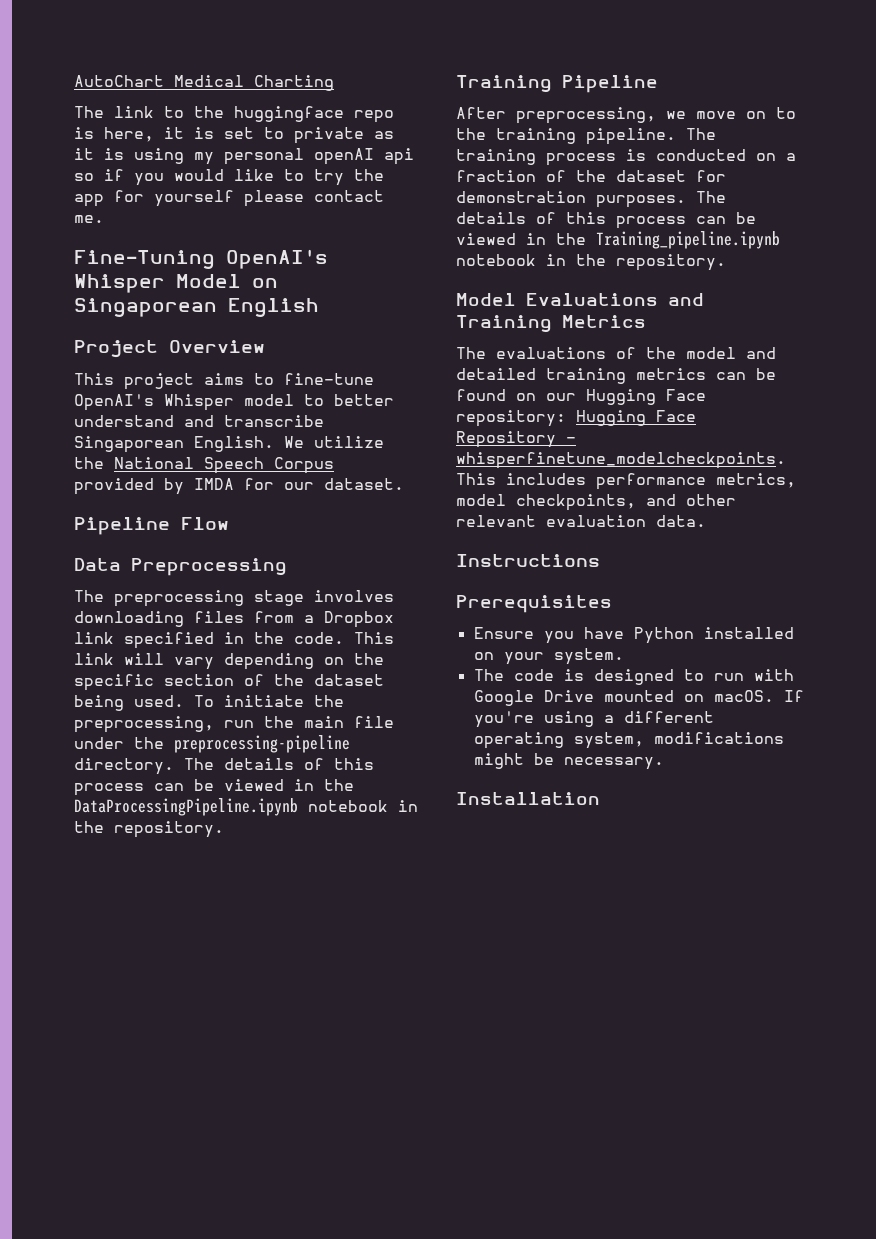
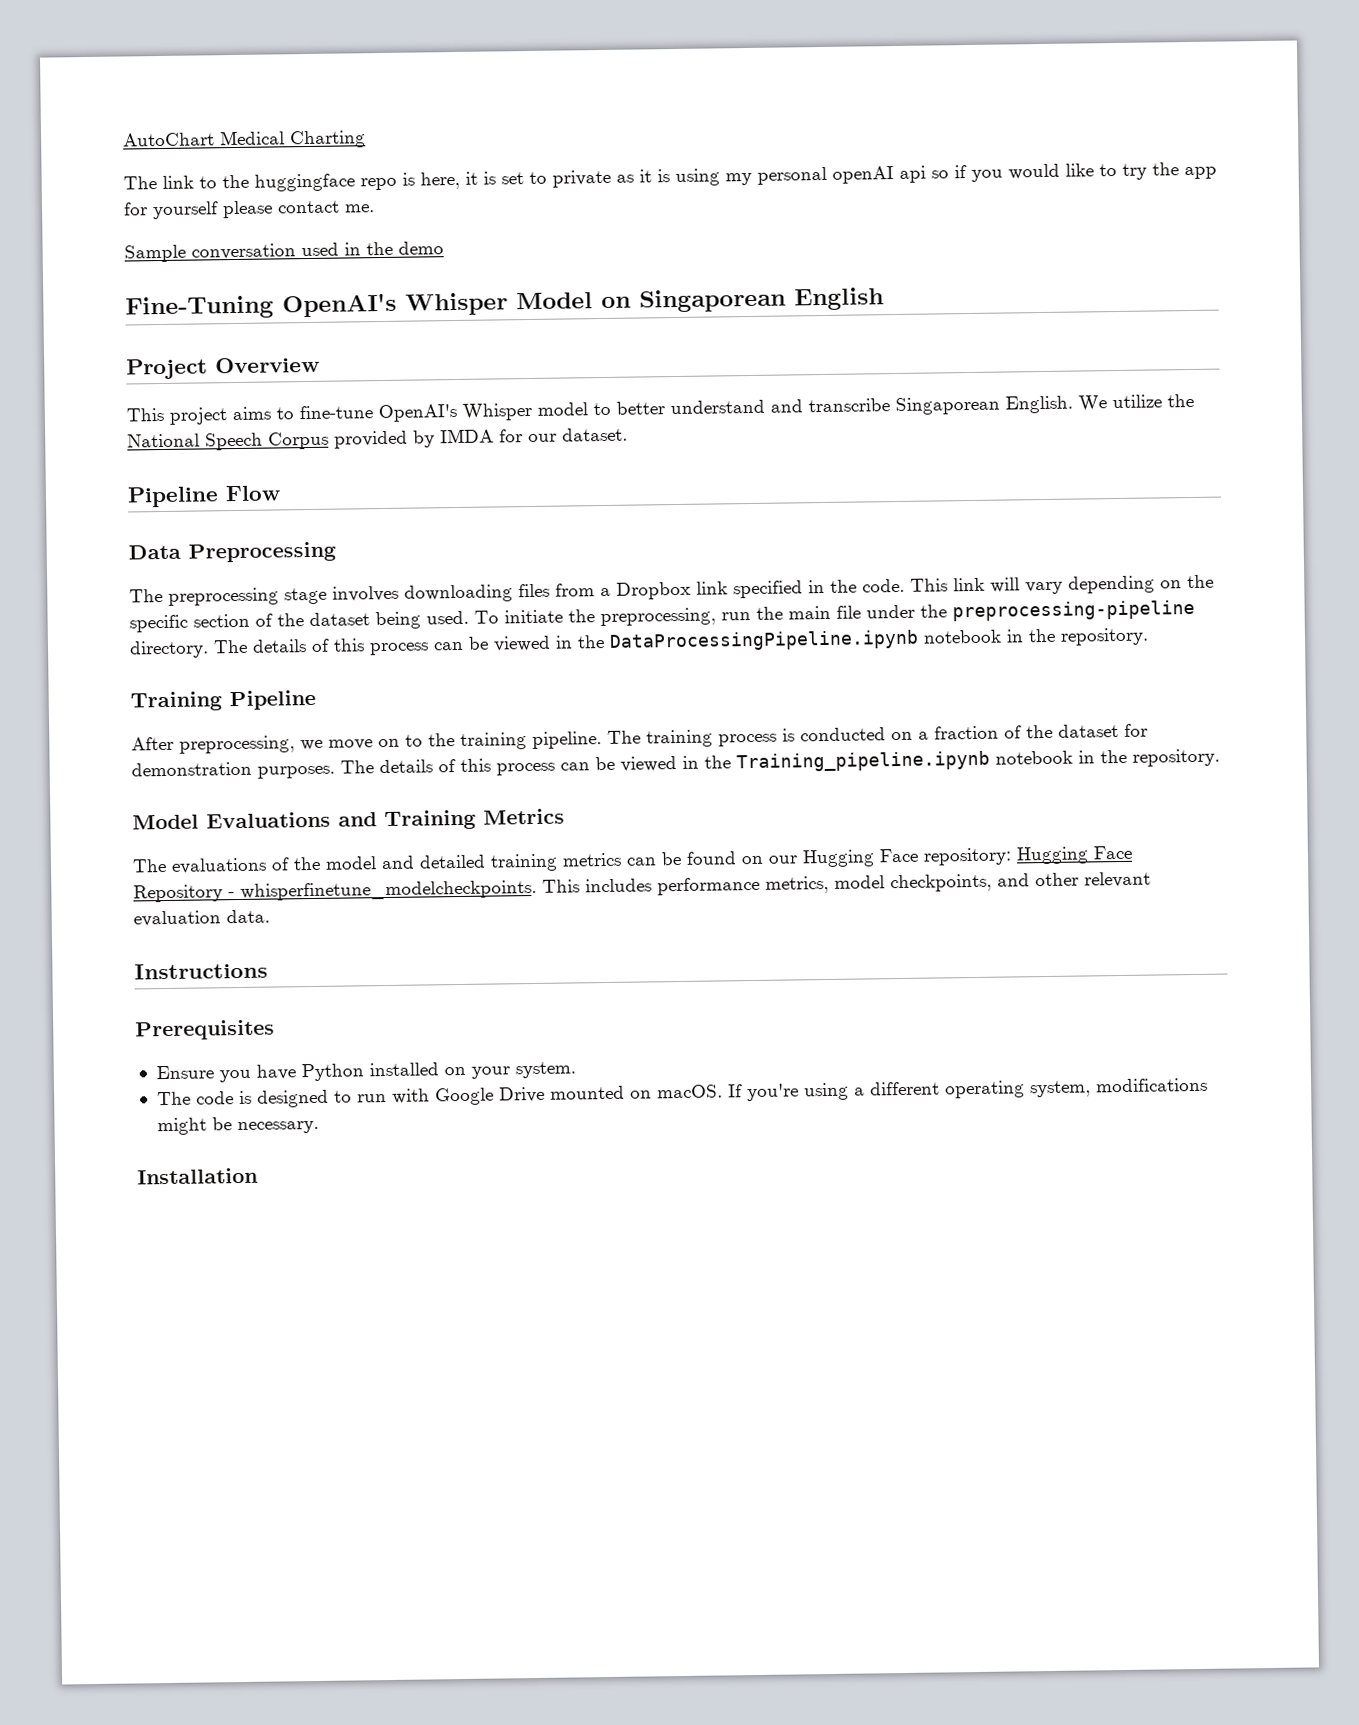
(104, 219) none -> [124,241,444,263] // Sample conversation used in the demo

